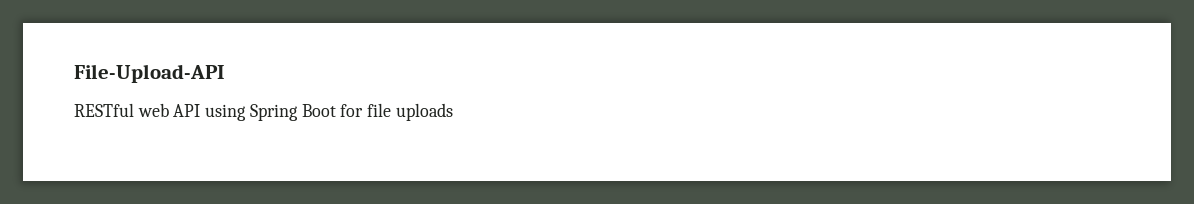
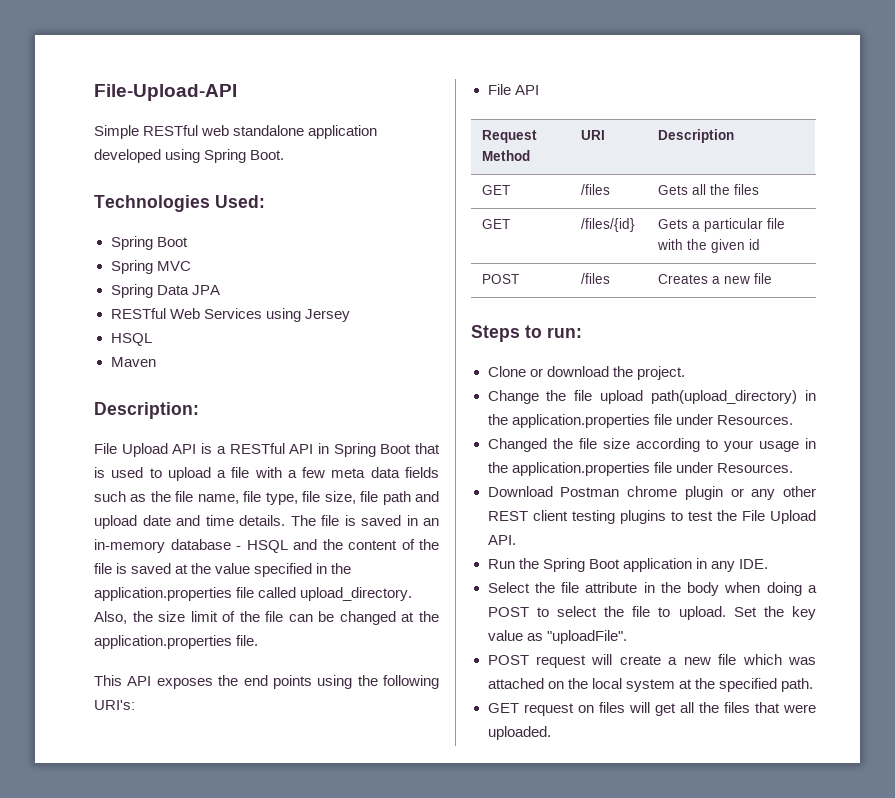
(225, 73) none -> [94,125,139,139] Simple
[173,103,453,121] API using Spring Boot for file uploads -> [233,125,378,139] [94,149,285,163] [94,195,265,212] [110,236,188,250] [110,260,191,274] [110,284,220,298] [110,308,350,322] [110,333,152,346] [110,357,156,367] [94,402,199,419] [94,443,440,457] [94,467,439,481] [94,491,439,505] [94,515,439,529] [94,539,439,553] [94,563,352,577] [94,587,413,601] [94,611,439,625] [94,635,259,649] [94,675,439,689] [94,700,135,710] [487,84,539,95] [481,130,537,143] [481,150,530,161] [580,130,605,140] [657,129,734,143] [481,185,510,195] [580,184,610,195] [657,184,759,195] [481,219,510,229] [580,218,635,232] [657,218,785,232] [656,239,760,253] [481,274,519,284] [580,273,610,284] [657,273,772,284] [471,325,582,342] [487,366,685,380] [487,390,816,404] [487,414,793,428] [487,438,816,452] [487,462,793,476] [487,486,816,500] [487,510,816,524] [487,535,516,545] [487,558,768,572] [487,582,817,596] [487,606,816,620] [487,630,627,644] [487,654,816,668] [487,678,813,692] [487,702,816,716] [487,726,551,740] standalone application developed using Spring Boot. // Technologies Used: // Spring Boot // Spring MVC // Spring Data JPA // RESTful Web Services using Jersey // HSQL // Maven // Description: // File Upload API is a RESTful API in Spring Boot that is used to upload a file with a few meta data fields such as the file name, file type, file size, file path and upload date and time details. The file is saved in an in-memory database - HSQL and the content of the file is saved at the value specified in the application.properties file called upload_directory. Also, the size limit of the file can be changed at the application.properties file. // This API exposes the end points using the following URI's: // File API // Request Method | URI | Description // GET | /files | Gets all the files // GET | /files/{id} | Gets a particular file with the given id // POST | /files | Creates a new file // Steps to run: // Clone or download the project. // Change the file upload path(upload_directory) in the application.properties file under Resources. // Changed the file size according to your usage in the application.properties file under Resources. // Download Postman chrome plugin or any other REST client testing plugins to test the File Upload API. // Run the Spring Boot application in any IDE. // Select the file attribute in the body when doing a POST to select the file to upload. Set the key value as "uploadFile". // POST request will create a new file which was attached on the local system at the specified path. // GET request on files will get all the files that were uploaded.

